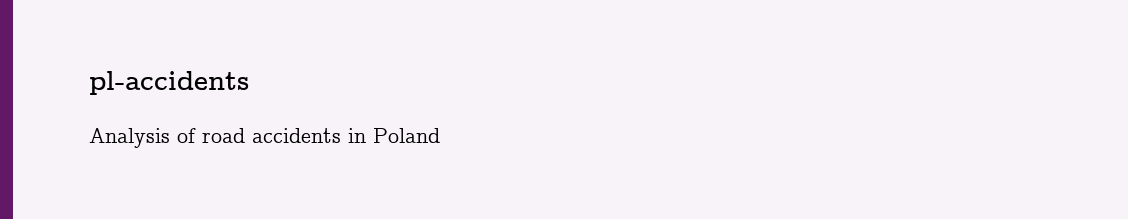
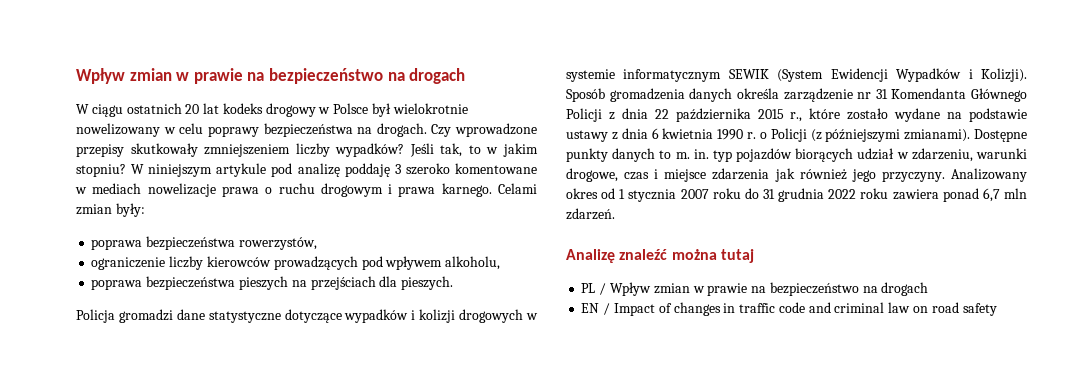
[89,71,249,95] [89,128,440,148] pl-accidents // Analysis of road accidents in Poland -> [76,68,466,84] [76,103,468,117] [76,123,537,137] [76,143,538,157] [76,163,537,177] [75,183,538,197] [76,203,145,217] [91,236,317,250] [91,256,501,270] [91,276,454,290] [76,309,539,323] [566,68,1027,82] [566,88,1027,102] [566,108,1027,122] [566,128,1027,142] [566,148,1027,162] [566,168,1027,182] [566,188,1027,202] [566,208,615,220] [566,249,754,263] [581,282,929,296] [581,302,997,316] Wpływ zmian w prawie na bezpieczeństwo na drogach // W ciągu ostatnich 20 lat kodeks drogowy w Polsce był wielokrotnie nowelizowany w celu poprawy bezpieczeństwa na drogach. Czy wprowadzone przepisy skutkowały zmniejszeniem liczby wypadków? Jeśli tak, to w jakim stopniu? W niniejszym artykule pod analizę poddaję 3 szeroko komentowane w mediach nowelizacje prawa o ruchu drogowym i prawa karnego. Celami zmian były: // poprawa bezpieczeństwa rowerzystów, // ograniczenie liczby kierowców prowadzących pod wpływem alkoholu, // poprawa bezpieczeństwa pieszych na przejściach dla pieszych. // Policja gromadzi dane statystyczne dotyczące wypadków i kolizji drogowych w systemie informatycznym SEWIK (System Ewidencji Wypadków i Kolizji). Sposób gromadzenia danych określa zarządzenie nr 31 Komendanta Głównego Policji z dnia 22 października 2015 r., które zostało wydane na podstawie ustawy z dnia 6 kwietnia 1990 r. o Policji (z późniejszymi zmianami). Dostępne punkty danych to m. in. typ pojazdów biorących udział w zdarzeniu, warunki drogowe, czas i miejsce zdarzenia jak również jego przyczyny. Analizowany okres od 1 stycznia 2007 roku do 31 grudnia 2022 roku zawiera ponad 6,7 mln zdarzeń. // Analizę znaleźć można tutaj // PL / Wpływ zmian w prawie na bezpieczeństwo na drogach // EN / Impact of changes in traffic code and criminal law on road safety

